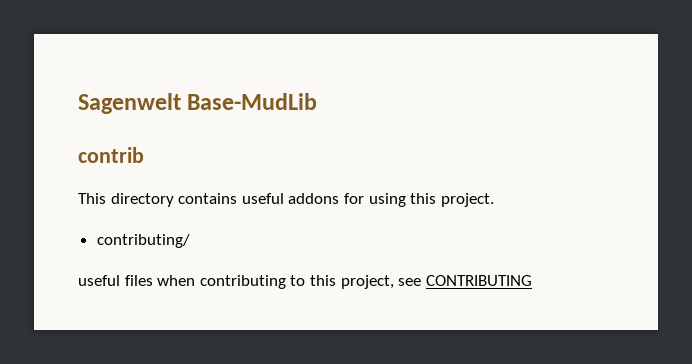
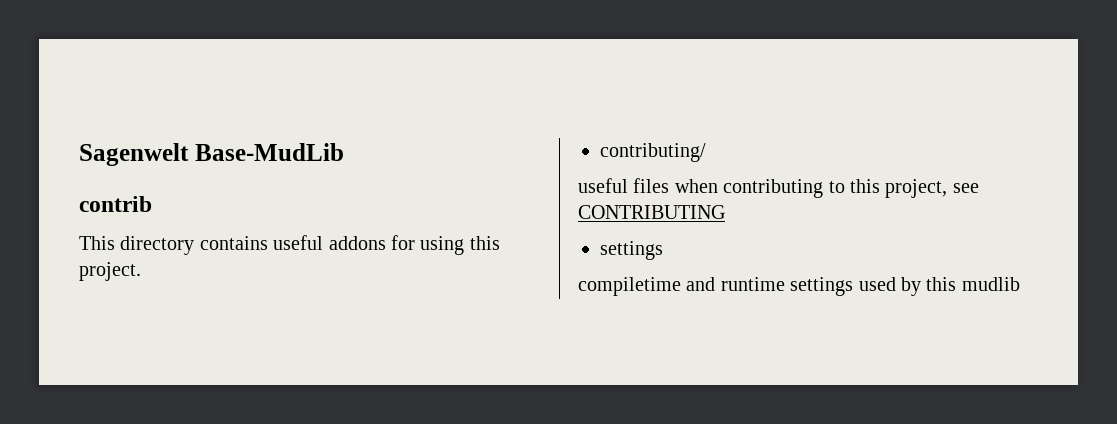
(532, 280) none -> [600,241,663,260] [578,277,1020,296] // settings // compiletime and runtime settings used by this mudlib

